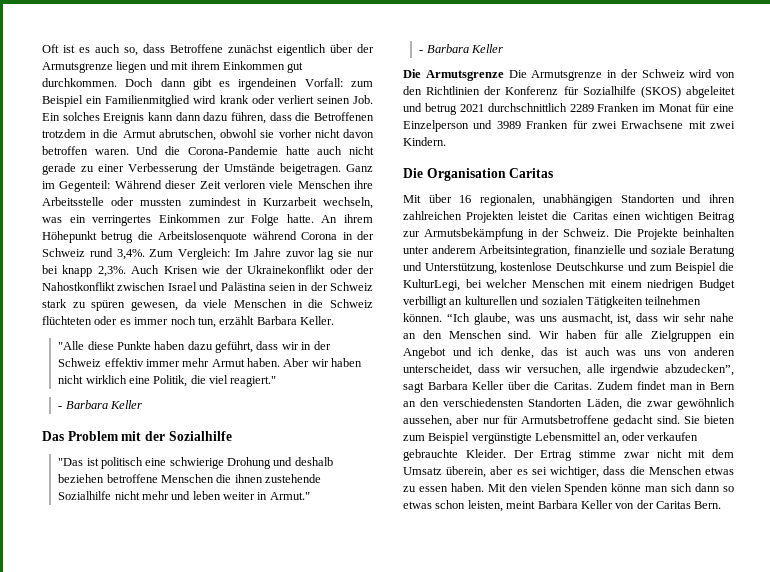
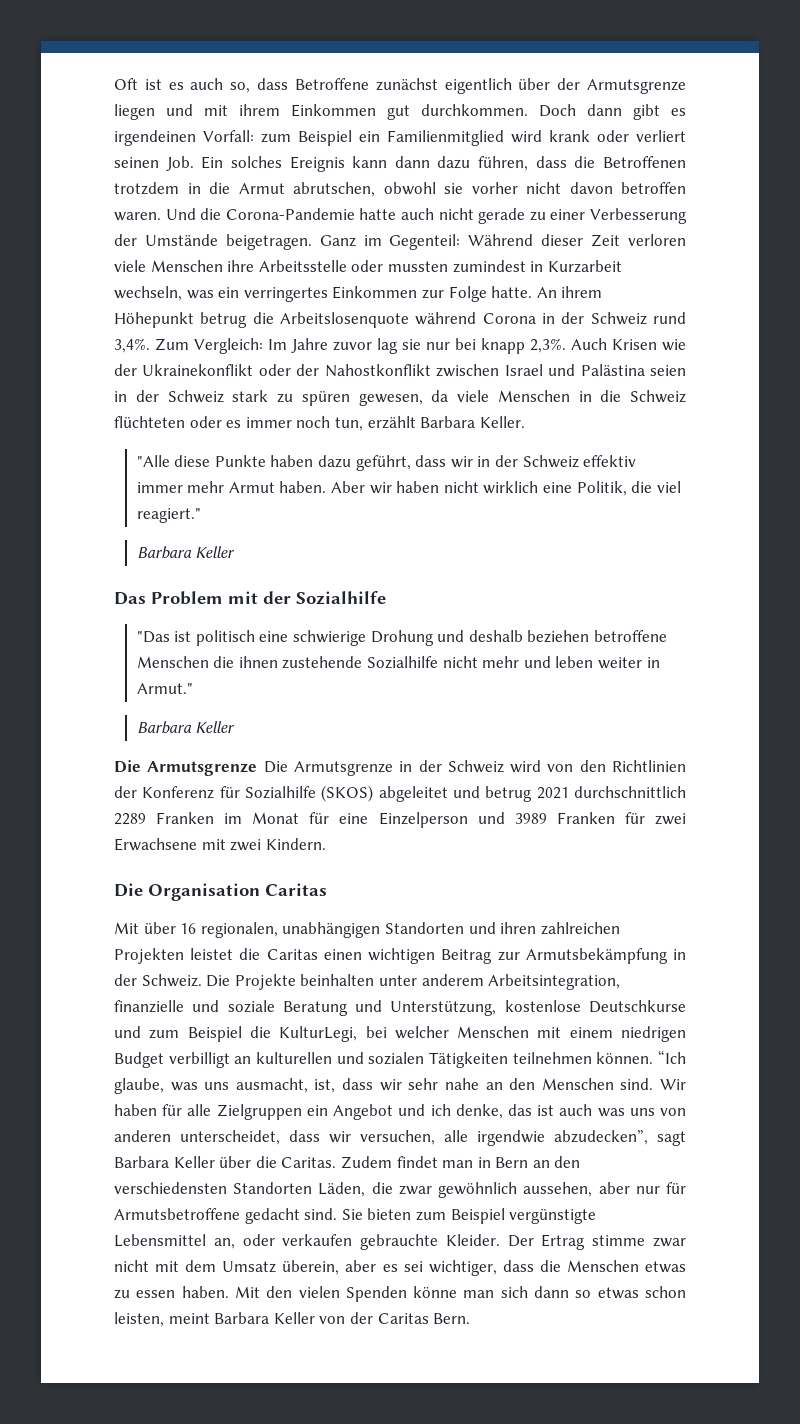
[58,406,63,409] - -> (201, 515) none
[419,50,424,53] - -> (193, 688) none

